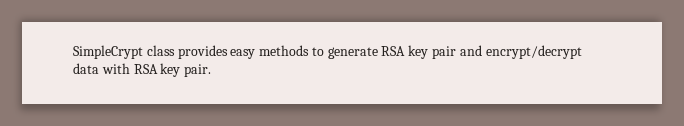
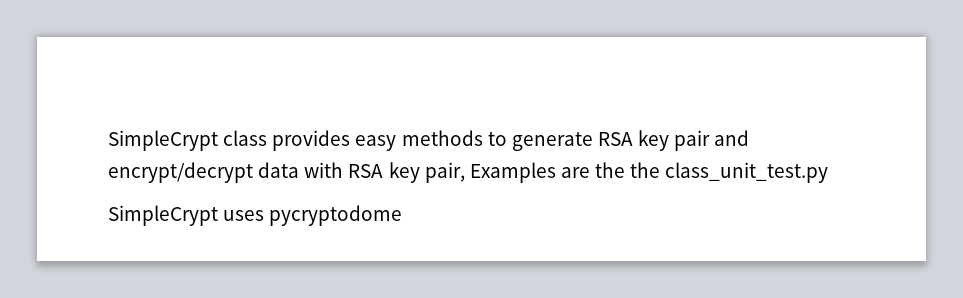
[184,64,212,77] pair. -> [424,162,829,183] [108,205,403,226] pair, Examples are the the class_unit_test.py // SimpleCrypt uses pycryptodome

